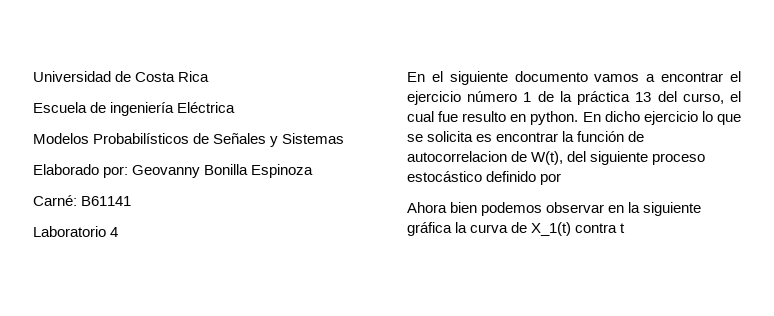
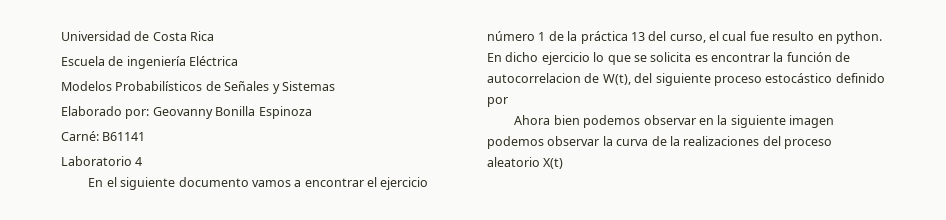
[407,222,626,236] gráfica la curva de X_1(t) contra t -> [789,115,835,128] [487,136,832,149] [487,157,564,169] imagen podemos observar la curva de la realizaciones del proceso aleatorio X(t)

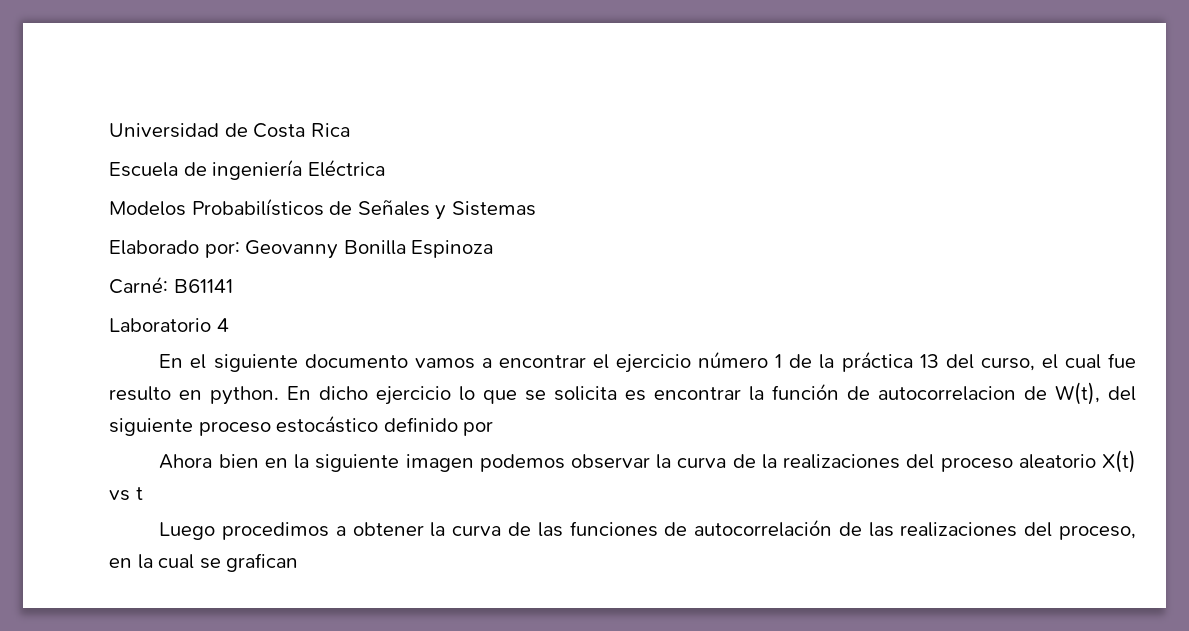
[583,115,696,128] podemos observar -> (259, 461) none
(564, 163) none -> [109,487,143,501] [159,519,1137,540] [109,553,299,572] vs t // Luego procedimos a obtener la curva de las funciones de autocorrelación de las realizaciones del proceso, en la cual se grafican

